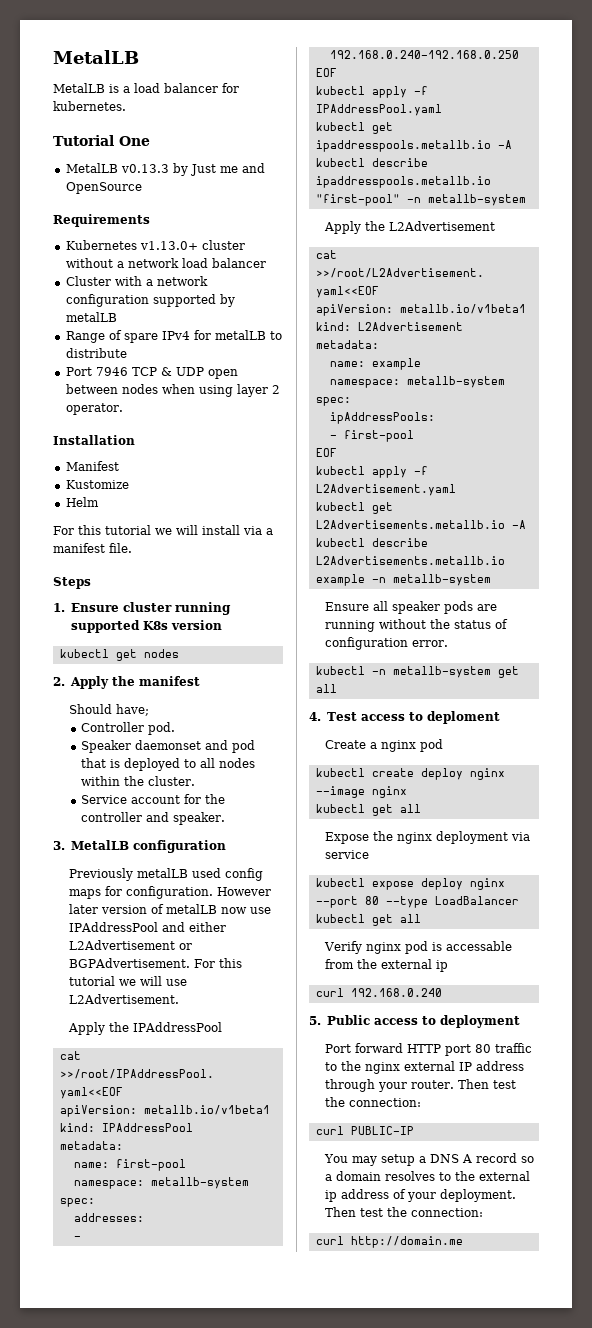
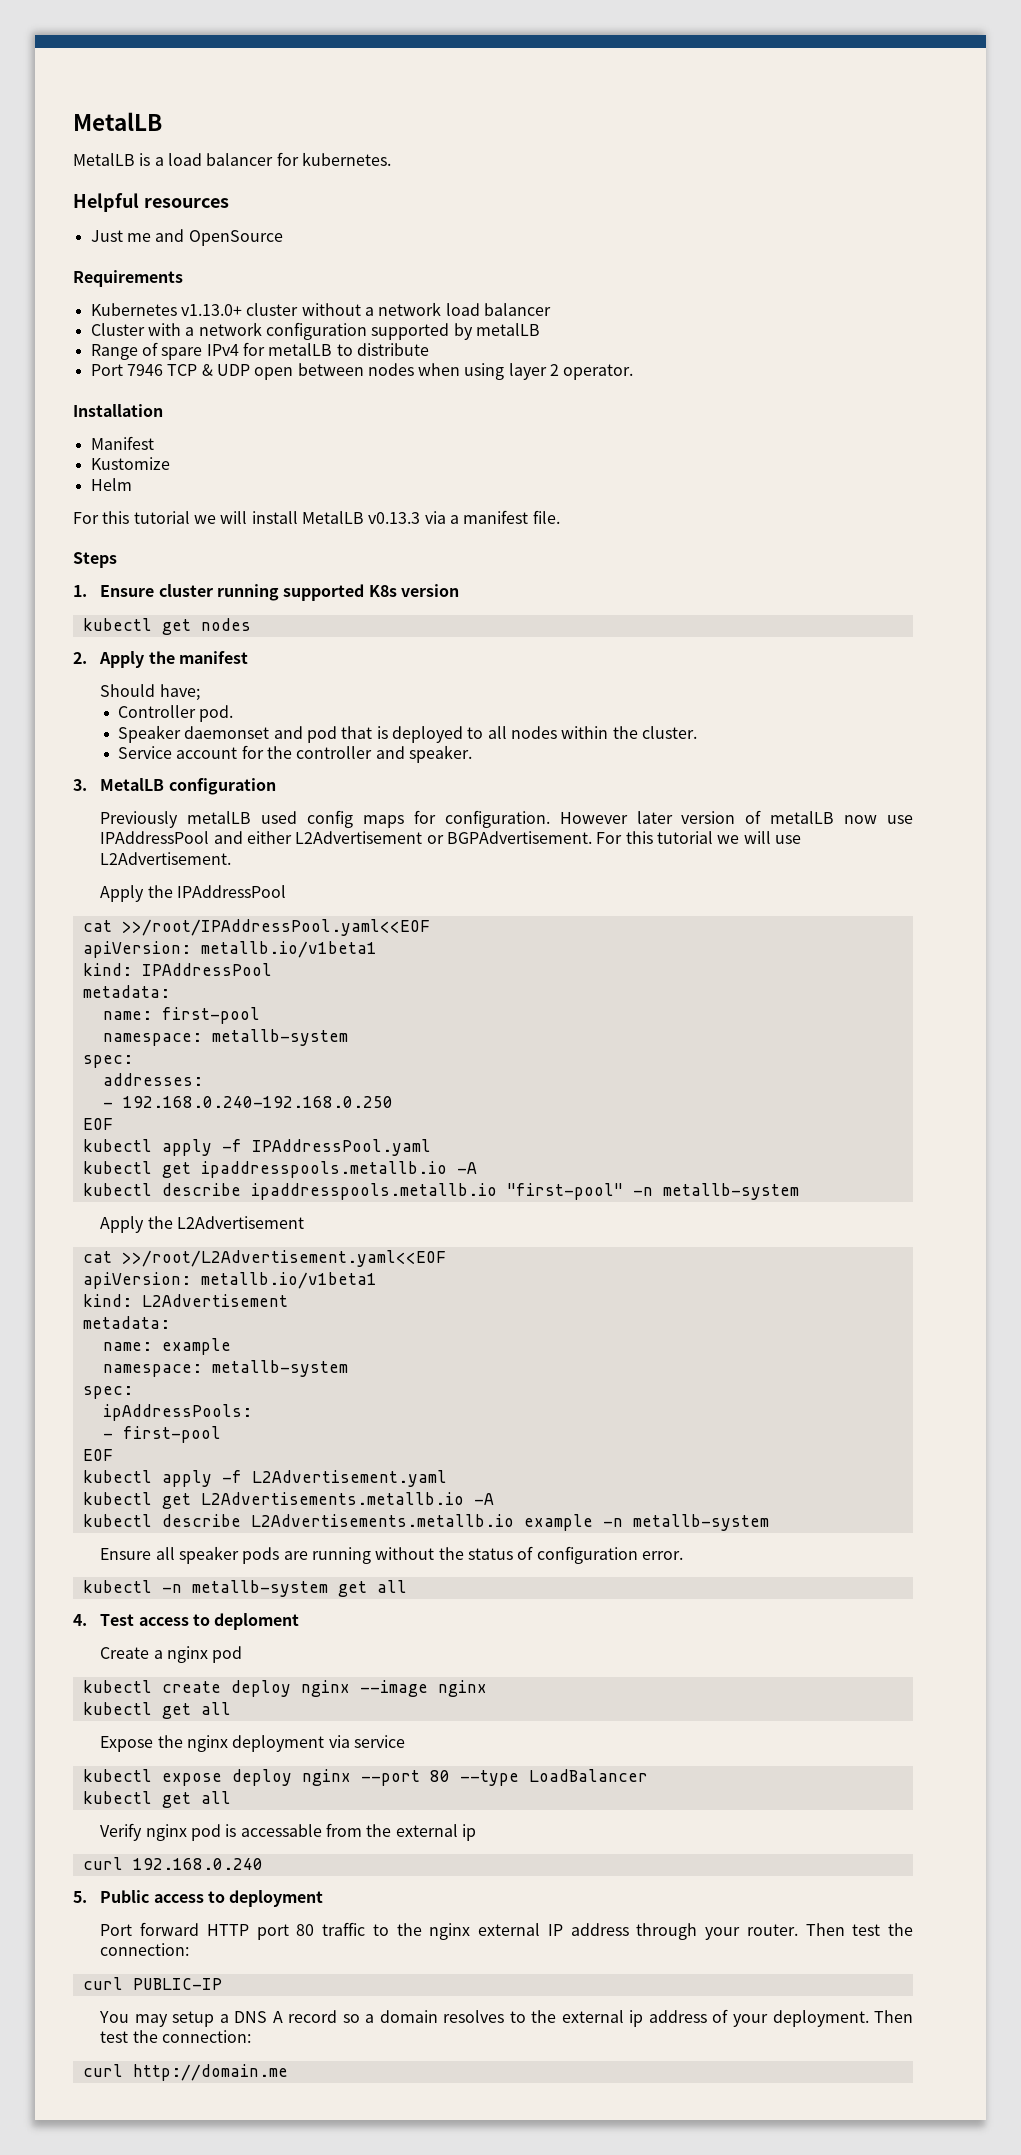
[53,135,150,146] [65,163,188,176] Tutorial One // MetalLB v0.13.3 by -> [73,193,229,212] Helpful resources //
(240, 530) none -> [301,511,421,524] MetalLB v0.13.3

